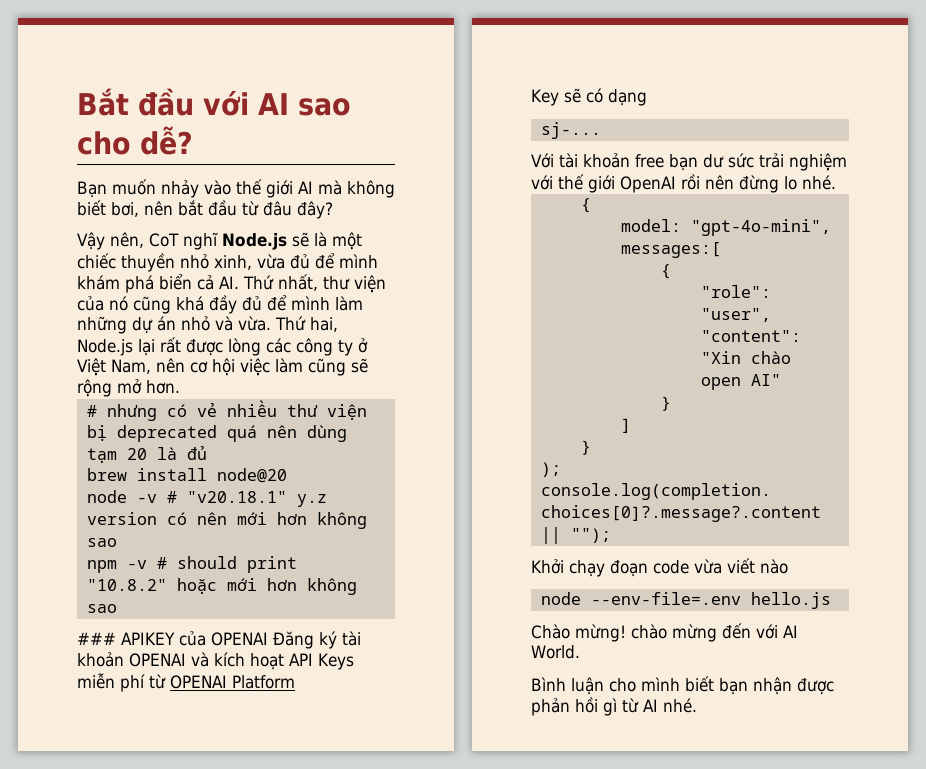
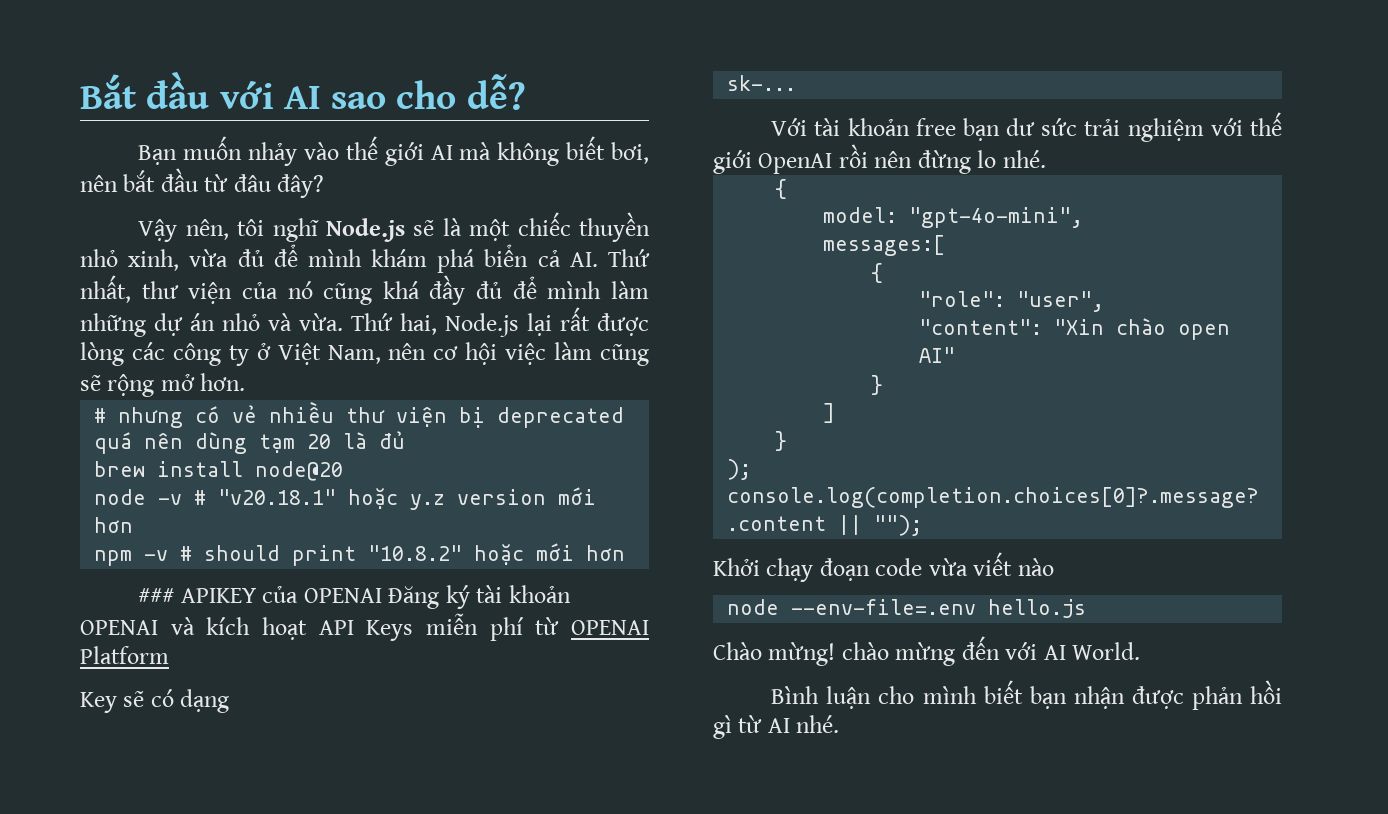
[149,233,179,247] CoT -> [237,219,265,236] tôi
(287, 497) none -> [348,488,399,509] hoặc
[166,512,367,529] [86,538,117,547] có nên mới hơn không sao -> [558,487,597,505] [94,517,134,533] mới hơn
[306,578,357,595] [86,604,117,613] không sao -> (626, 553) none
[540,122,601,139] sj-... -> [727,75,797,91] sk-...

